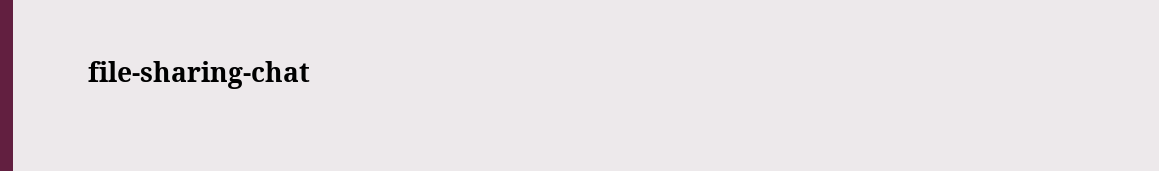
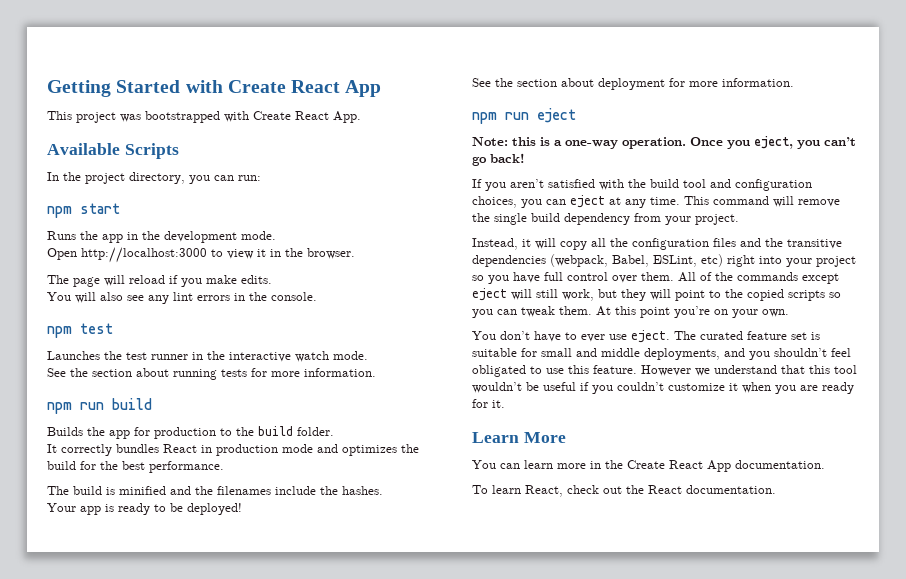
[88,61,310,89] file-sharing-chat -> [47,80,382,97] [47,111,361,123] [47,143,179,159] [47,172,261,184] [47,203,120,218] [47,231,276,243] [47,247,355,263] [47,275,272,287] [47,292,317,304] [47,323,113,338] [47,351,368,362] [47,368,376,380] [47,398,152,414] [47,426,334,439] [47,444,419,456] [47,461,224,473] [47,486,383,495] [47,503,242,515] [472,78,794,90] [472,108,576,124] [472,136,856,149] [472,153,525,166] [472,179,812,191] [472,195,840,208] [472,213,739,225] [472,238,842,250] [472,254,856,267] [472,272,839,284] [472,288,841,301] [472,306,789,318] [472,330,820,343] [472,348,851,360] [472,365,857,377] [472,382,854,394] [472,399,505,408] [472,432,566,443] [472,460,825,472] [472,485,776,497] Getting Started with Create React App // This project was bootstrapped with Create React App. // Available Scripts // In the project directory, you can run: // npm start // Runs the app in the development mode. // Open http://localhost:3000 to view it in the browser. // The page will reload if you make edits. // You will also see any lint errors in the console. // npm test // Launches the test runner in the interactive watch mode. // See the section about running tests for more information. // npm run build // Builds the app for production to the build folder. // It correctly bundles React in production mode and optimizes the build for the best performance. // The build is minified and the filenames include the hashes. // Your app is ready to be deployed! // See the section about deployment for more information. // npm run eject // Note: this is a one-way operation. Once you eject, you can’t go back! // If you aren’t satisfied with the build tool and configuration choices, you can eject at any time. This command will remove the single build dependency from your project. // Instead, it will copy all the configuration files and the transitive dependencies (webpack, Babel, ESLint, etc) right into your project so you have full control over them. All of the commands except eject will still work, but they will point to the copied scripts so you can tweak them. At this point you’re on your own. // You don’t have to ever use eject. The curated feature set is suitable for small and middle deployments, and you shouldn’t feel obligated to use this feature. However we understand that this tool wouldn’t be useful if you couldn’t customize it when you are ready for it. // Learn More // You can learn more in the Create React App documentation. // To learn React, check out the React documentation.

